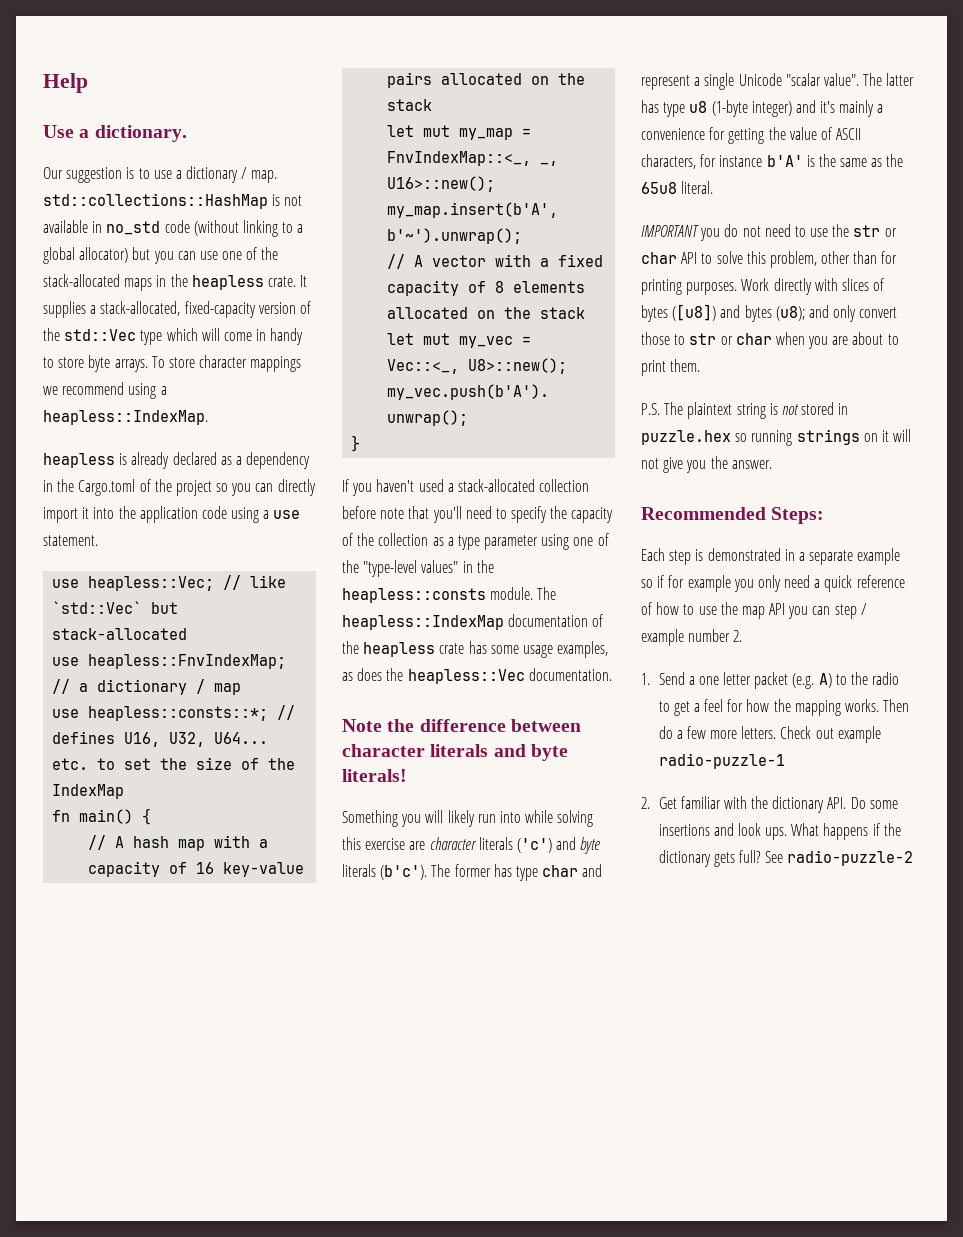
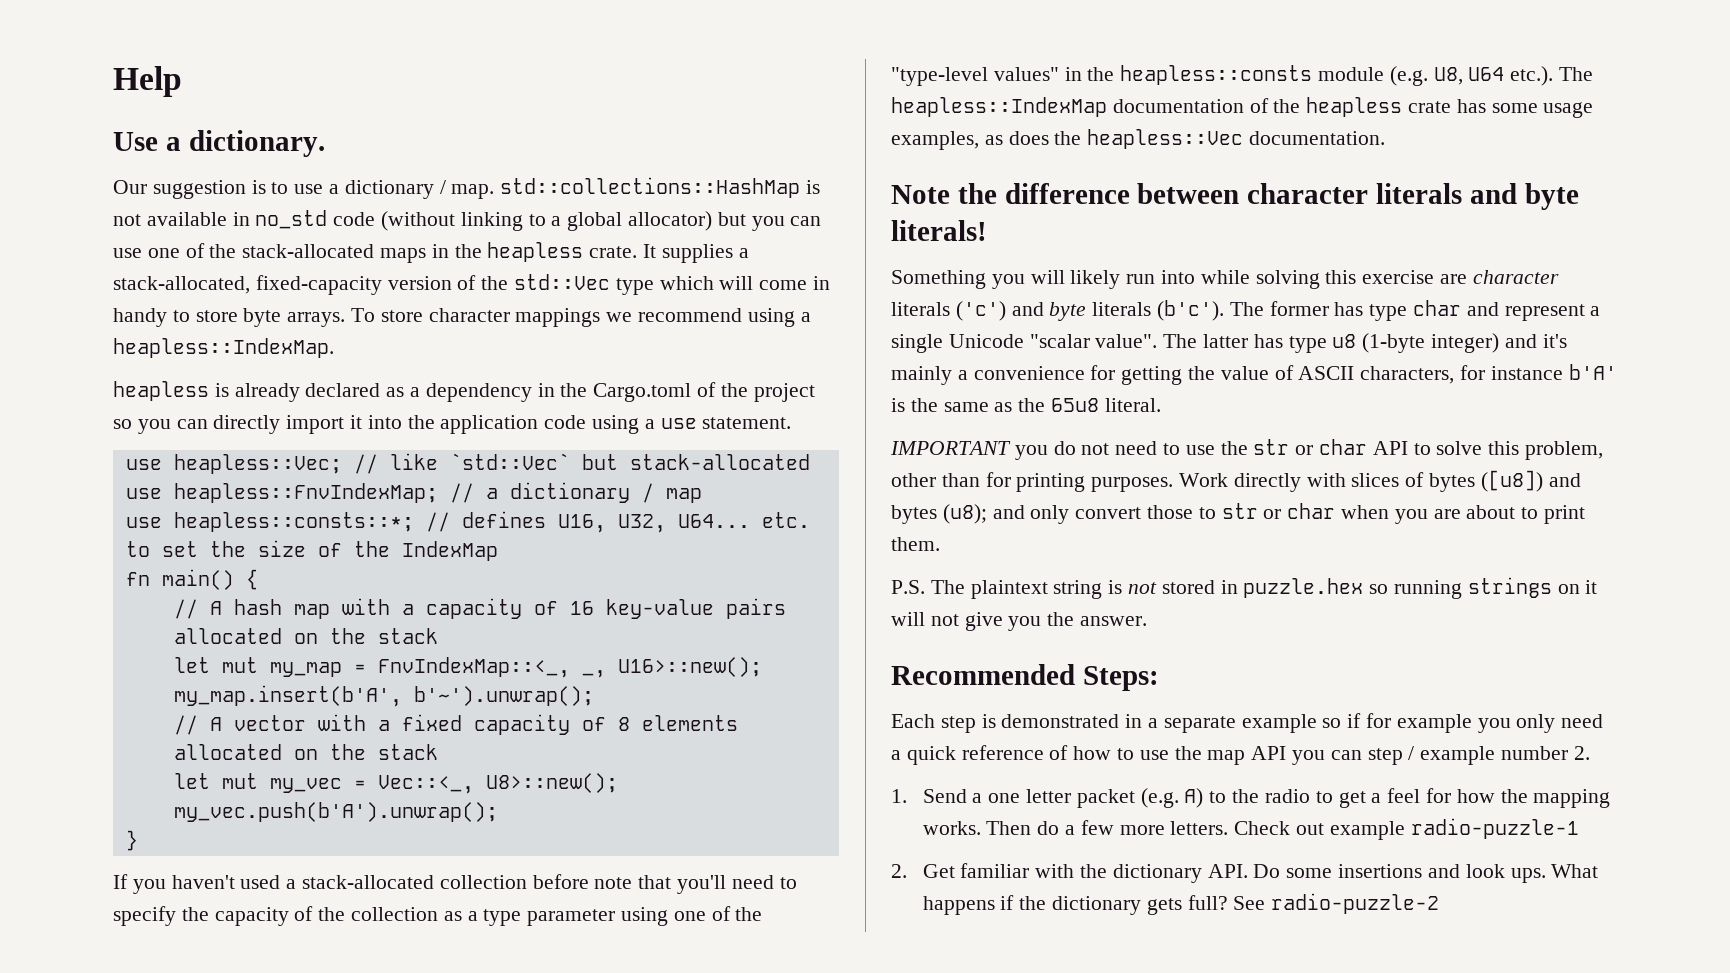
[490,587,534,600] module. -> [1318,66,1554,86] module (e.g. U8, U64 etc.).

